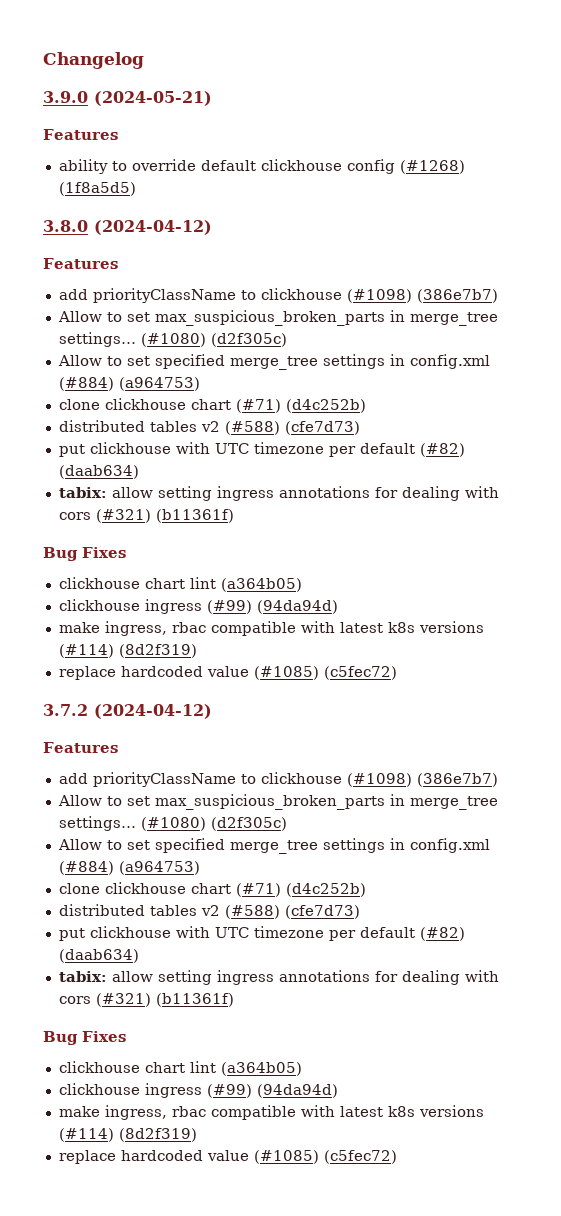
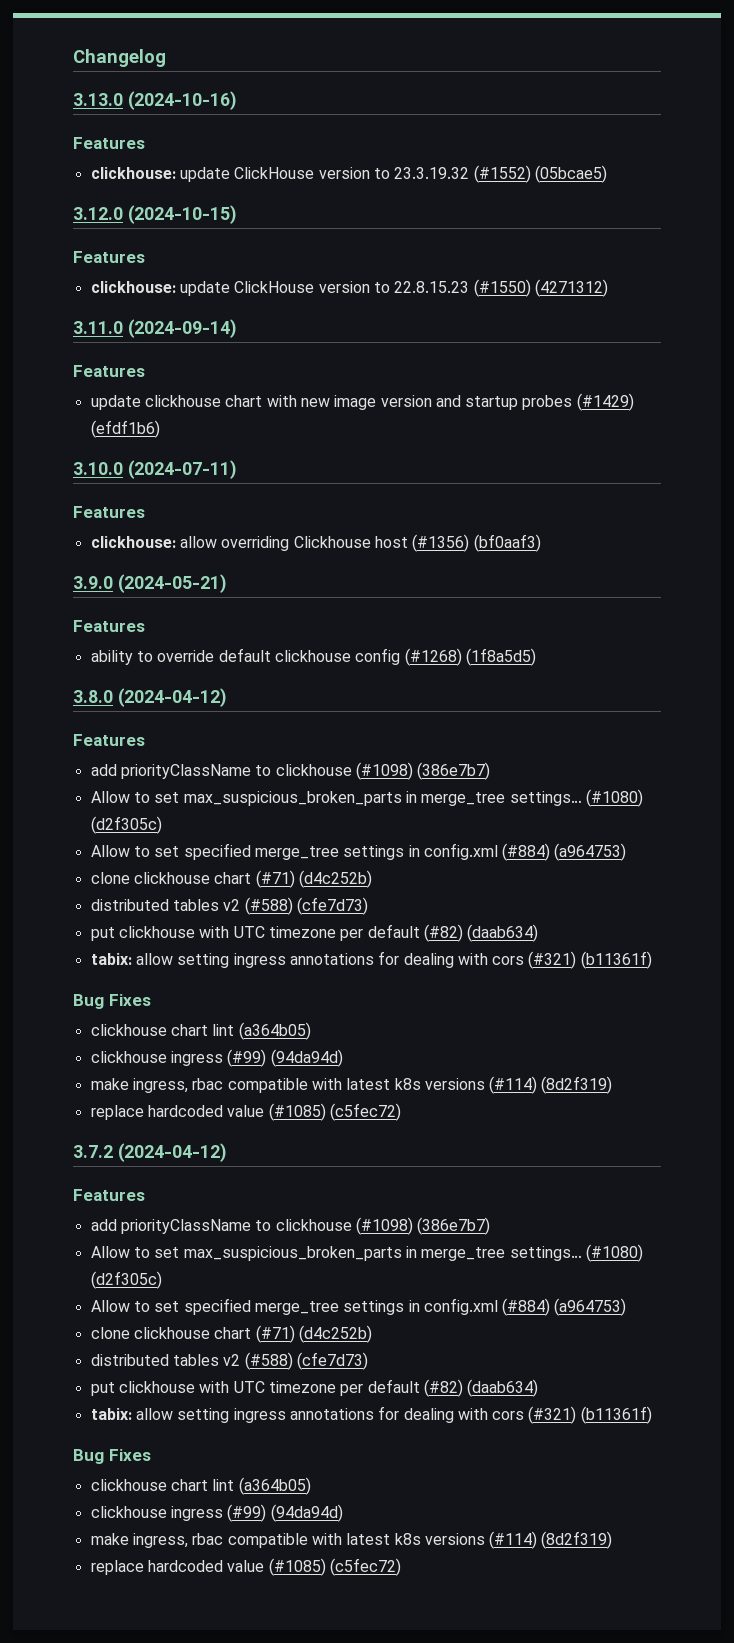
(144, 60) none -> [73,91,237,110] [73,137,145,149] [90,165,607,183] [73,205,237,224] [73,251,145,263] [90,279,608,297] [73,319,237,338] [73,365,145,377] [90,393,634,411] [90,420,160,438] [73,460,237,479] [73,506,145,518] [90,534,541,552] // 3.13.0 (2024-10-16) // Features // clickhouse: update ClickHouse version to 23.3.19.32 (#1552) (05bcae5) // 3.12.0 (2024-10-15) // Features // clickhouse: update ClickHouse version to 22.8.15.23 (#1550) (4271312) // 3.11.0 (2024-09-14) // Features // update clickhouse chart with new image version and startup probes (#1429) (efdf1b6) // 3.10.0 (2024-07-11) // Features // clickhouse: allow overriding Clickhouse host (#1356) (bf0aaf3)

